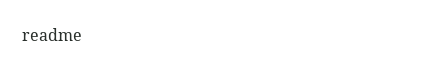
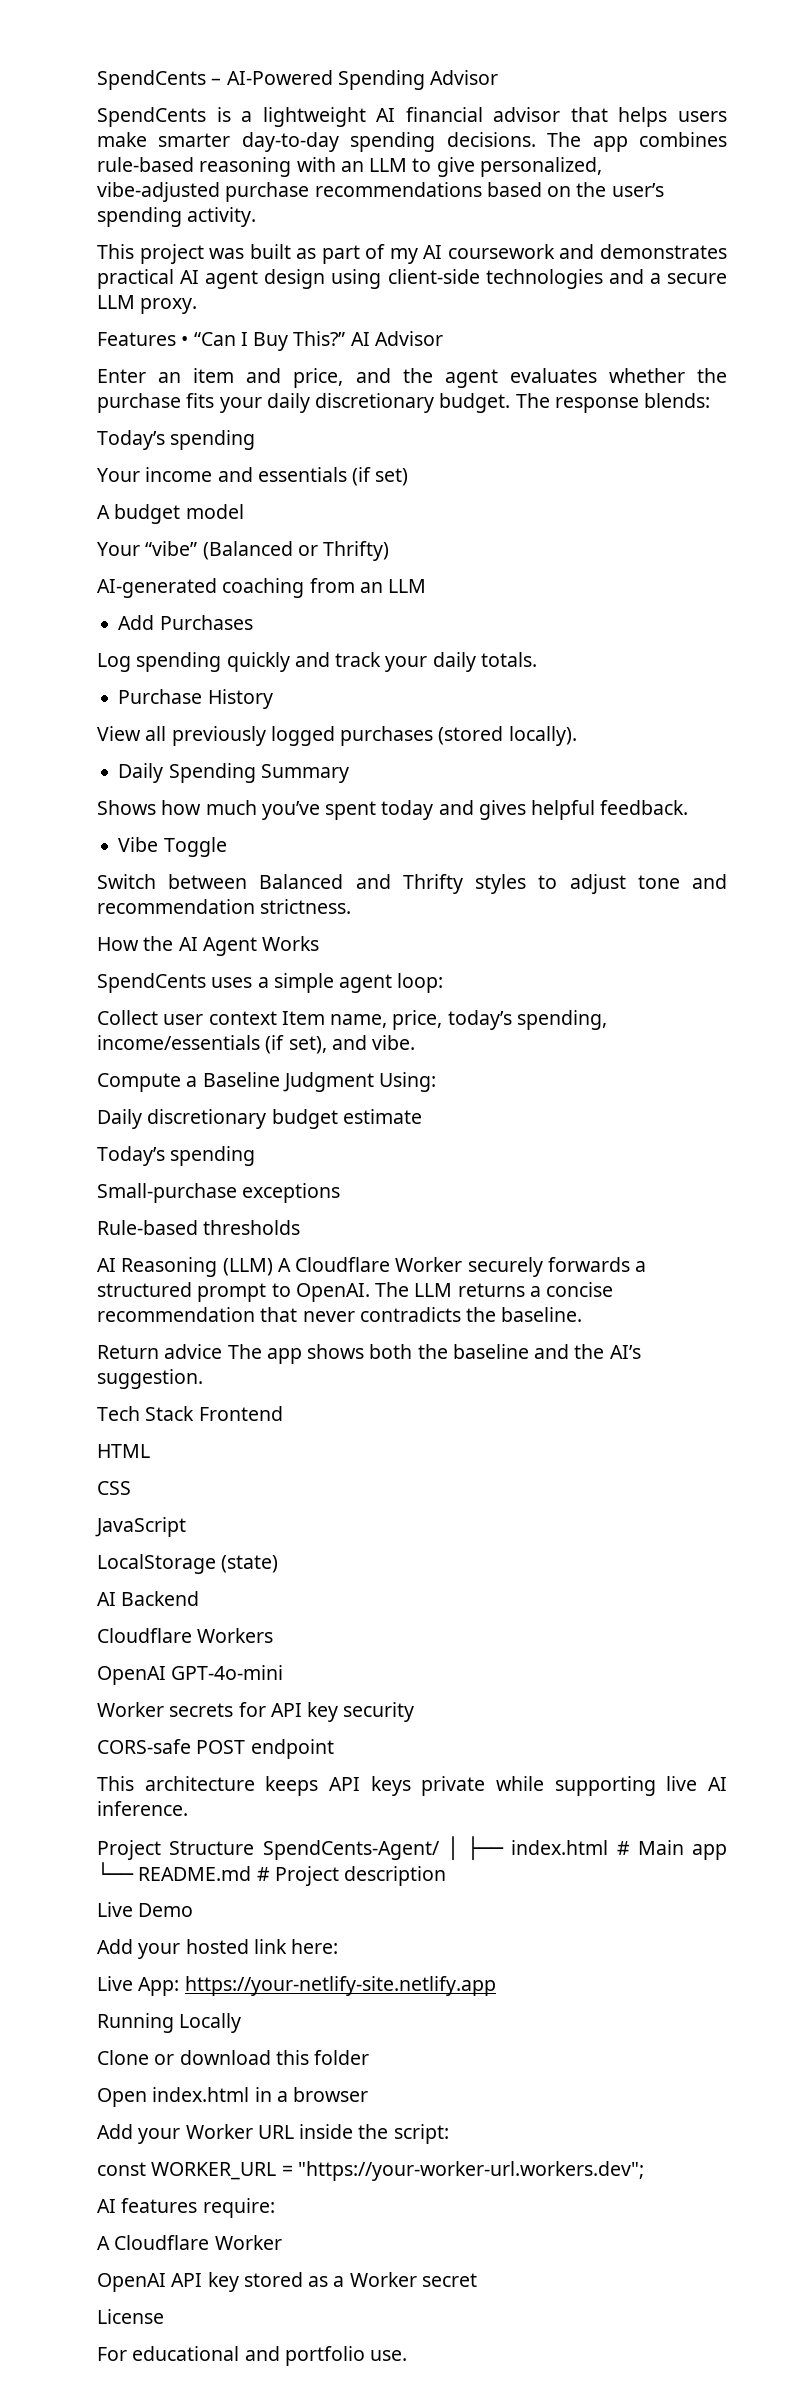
[22,28,82,41] readme -> [97,70,499,90] [97,107,727,127] [97,132,728,152] [97,157,602,177] [97,182,664,202] [97,207,257,227] [97,244,728,264] [97,269,727,289] [97,295,198,314] [97,331,443,351] [97,368,728,388] [97,393,711,413] [97,430,256,450] [97,467,409,486] [97,504,244,524] [97,541,390,561] [97,578,427,598] [118,615,253,630] [97,652,537,672] [118,689,273,709] [97,726,577,746] [118,763,349,783] [97,800,689,820] [118,837,227,857] [97,874,727,894] [97,899,352,914] [97,936,320,956] [97,973,444,993] [97,1010,607,1030] [97,1035,416,1054] [97,1072,437,1092] [97,1109,422,1129] [97,1146,256,1166] [97,1183,341,1203] [97,1220,301,1235] [97,1257,647,1277] [97,1282,614,1302] [97,1307,583,1322] [97,1344,641,1364] [97,1369,203,1389] [97,1406,283,1421] [97,1444,150,1458] [97,1481,131,1495] [95,1517,186,1537] [97,1554,279,1574] [97,1591,200,1606] [97,1628,274,1643] [97,1665,284,1685] [97,1702,415,1722] [97,1739,334,1759] [97,1776,727,1796] [97,1801,188,1816] [97,1836,727,1860] [97,1862,447,1886] [97,1902,194,1917] [97,1939,339,1959] [97,1976,496,1996] [97,2013,242,2033] [97,2050,370,2065] [97,2087,369,2107] [97,2124,449,2144] [97,2161,644,2181] [97,2198,275,2218] [97,2235,282,2250] [97,2272,477,2292] [97,2309,164,2324] [97,2346,408,2366] SpendCents – AI-Powered Spending Advisor // SpendCents is a lightweight AI financial advisor that helps users make smarter day-to-day spending decisions. The app combines rule-based reasoning with an LLM to give personalized, vibe-adjusted purchase recommendations based on the user’s spending activity. // This project was built as part of my AI coursework and demonstrates practical AI agent design using client-side technologies and a secure LLM proxy. // Features • “Can I Buy This?” AI Advisor // Enter an item and price, and the agent evaluates whether the purchase fits your daily discretionary budget. The response blends: // Today’s spending // Your income and essentials (if set) // A budget model // Your “vibe” (Balanced or Thrifty) // AI-generated coaching from an LLM // Add Purchases // Log spending quickly and track your daily totals. // Purchase History // View all previously logged purchases (stored locally). // Daily Spending Summary // Shows how much you’ve spent today and gives helpful feedback. // Vibe Toggle // Switch between Balanced and Thrifty styles to adjust tone and recommendation strictness. // How the AI Agent Works // SpendCents uses a simple agent loop: // Collect user context Item name, price, today’s spending, income/essentials (if set), and vibe. // Compute a Baseline Judgment Using: // Daily discretionary budget estimate // Today’s spending // Small-purchase exceptions // Rule-based thresholds // AI Reasoning (LLM) A Cloudflare Worker securely forwards a structured prompt to OpenAI. The LLM returns a concise recommendation that never contradicts the baseline. // Return advice The app shows both the baseline and the AI’s suggestion. // Tech Stack Frontend // HTML // CSS // JavaScript // LocalStorage (state) // AI Backend // Cloudflare Workers // OpenAI GPT-4o-mini // Worker secrets for API key security // CORS-safe POST endpoint // This architecture keeps API keys private while supporting live AI inference. // Project Structure SpendCents-Agent/ │ ├── index.html # Main app └── README.md # Project description // Live Demo // Add your hosted link here: // Live App: https://your-netlify-site.netlify.app // Running Locally // Clone or download this folder // Open index.html in a browser // Add your Worker URL inside the script: // const WORKER_URL = "https://your-worker-url.workers.dev"; // AI features require: // A Cloudflare Worker // OpenAI API key stored as a Worker secret // License // For educational and portfolio use.

